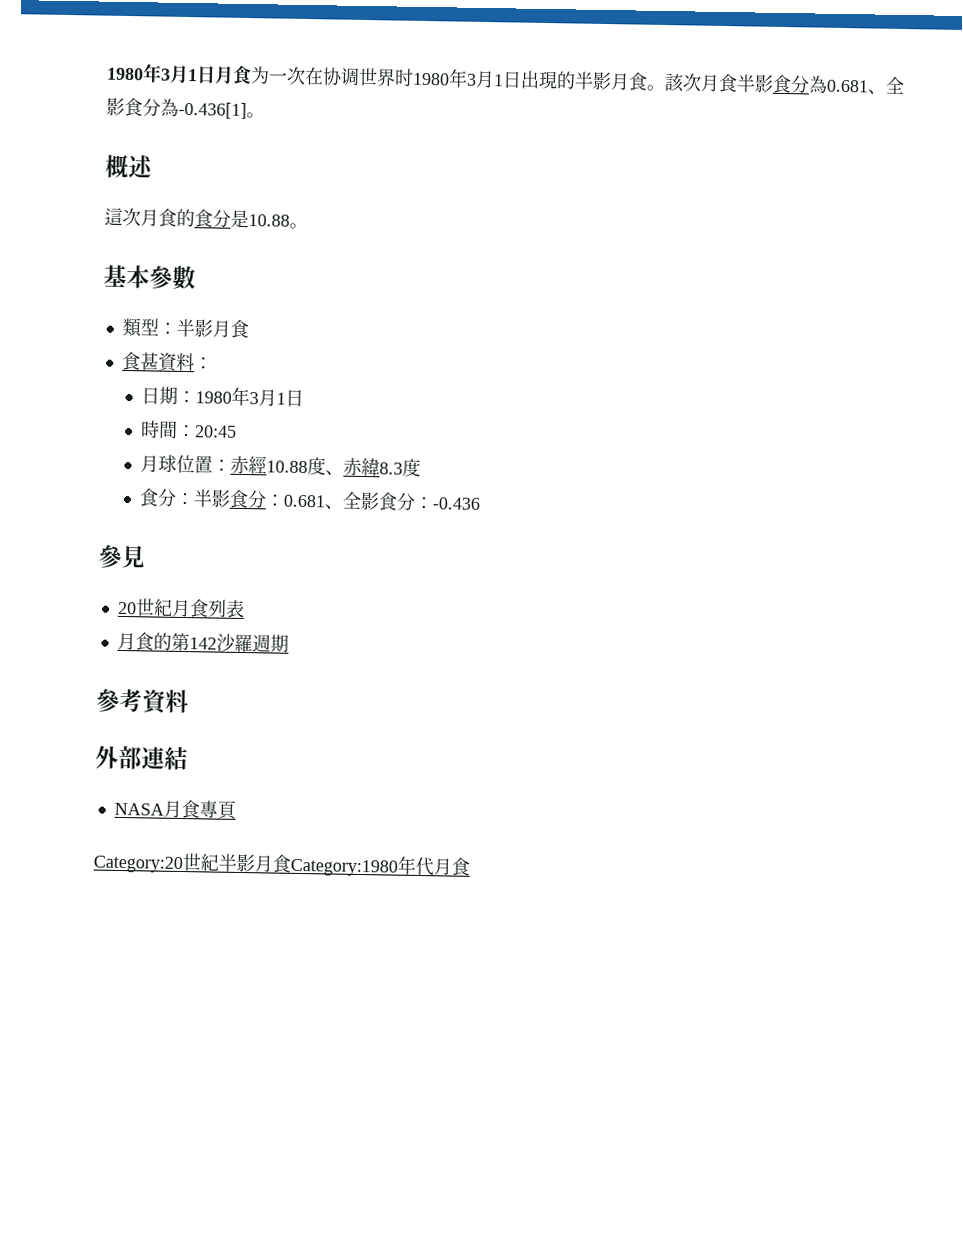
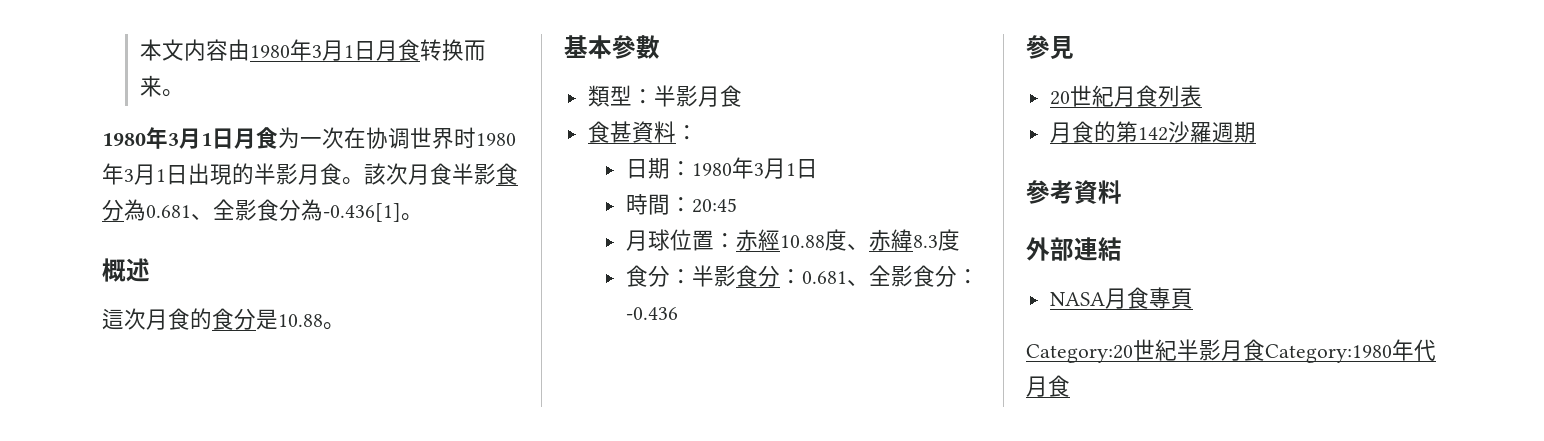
(106, 74) none -> [140,39,487,61] [140,75,185,97] 本文内容由1980年3月1日月食转换而来。 //

